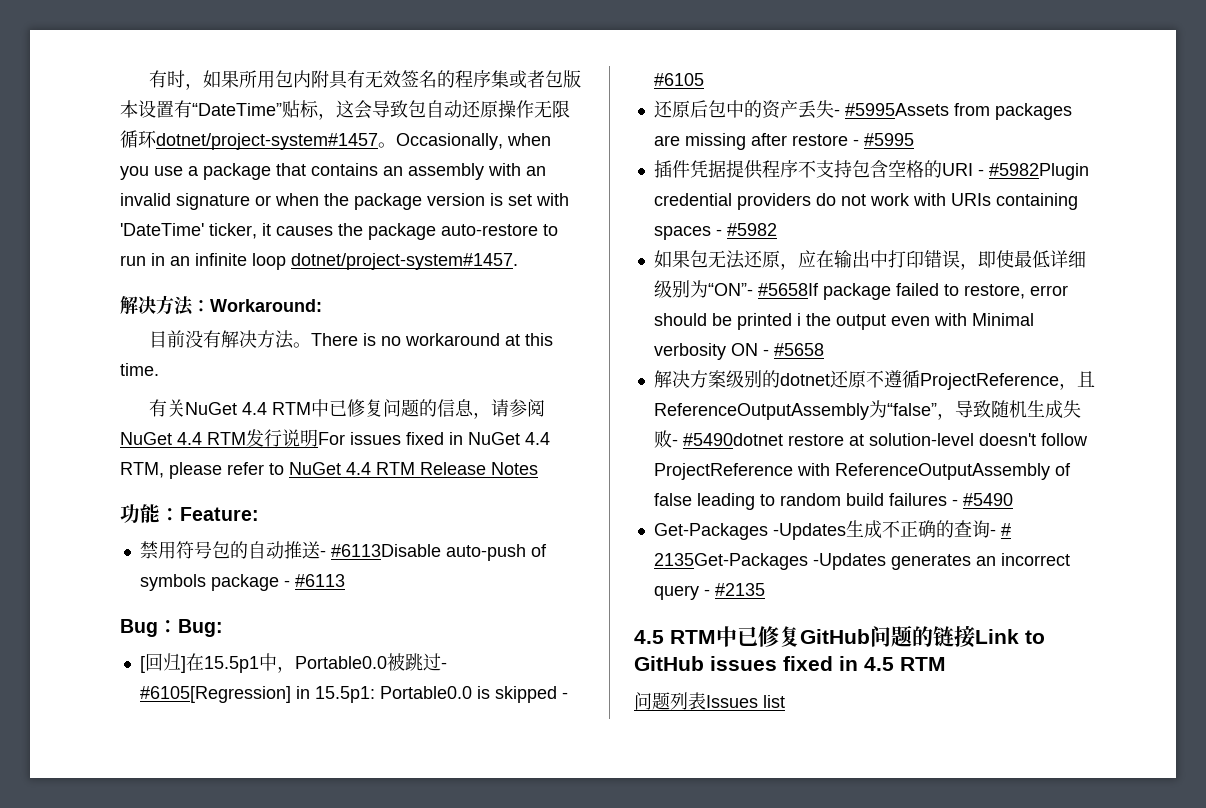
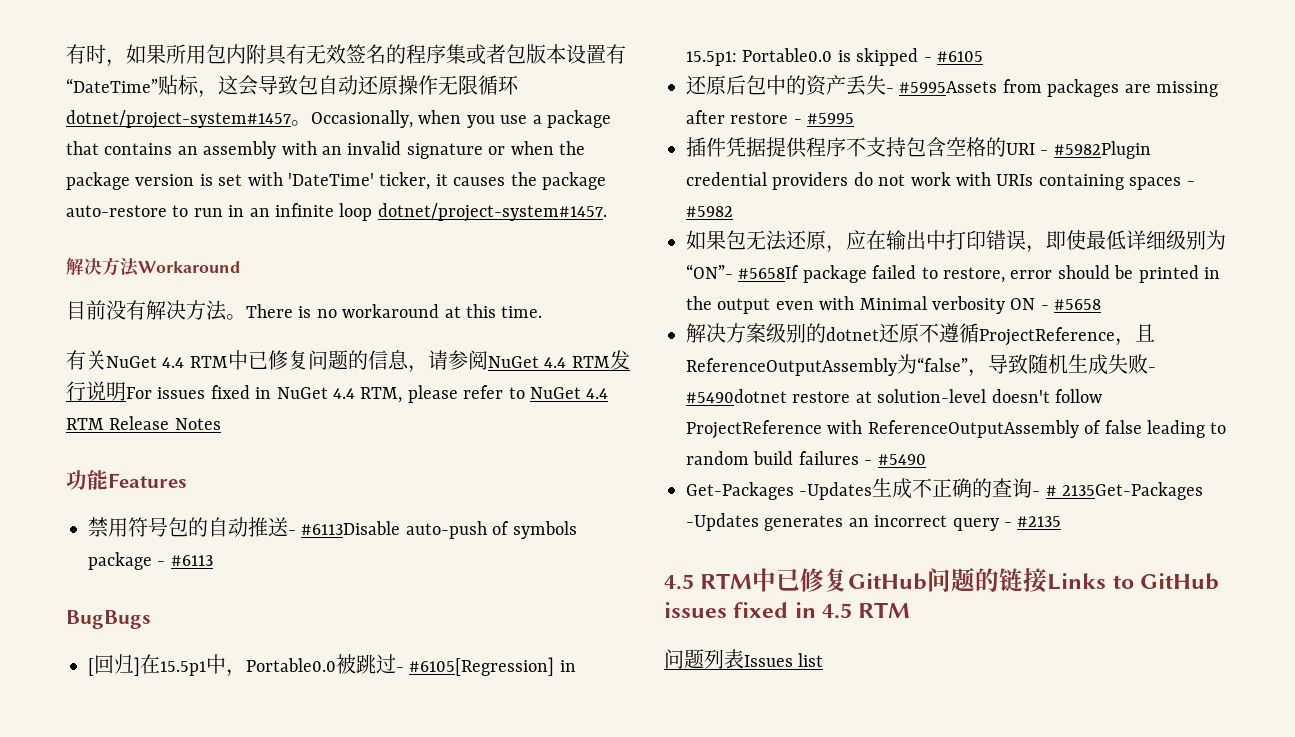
[192,299,322,312] ：Workaround: -> [138,261,240,273] Workaround
[160,507,259,521] ：Feature: -> [108,473,187,488] Features
[120,619,223,637] Bug：Bug: -> [66,610,151,629] BugBugs
[796,313,801,326] i -> [1204,267,1220,279] in
[975,629,1019,644] Link -> [1047,573,1107,590] Links

